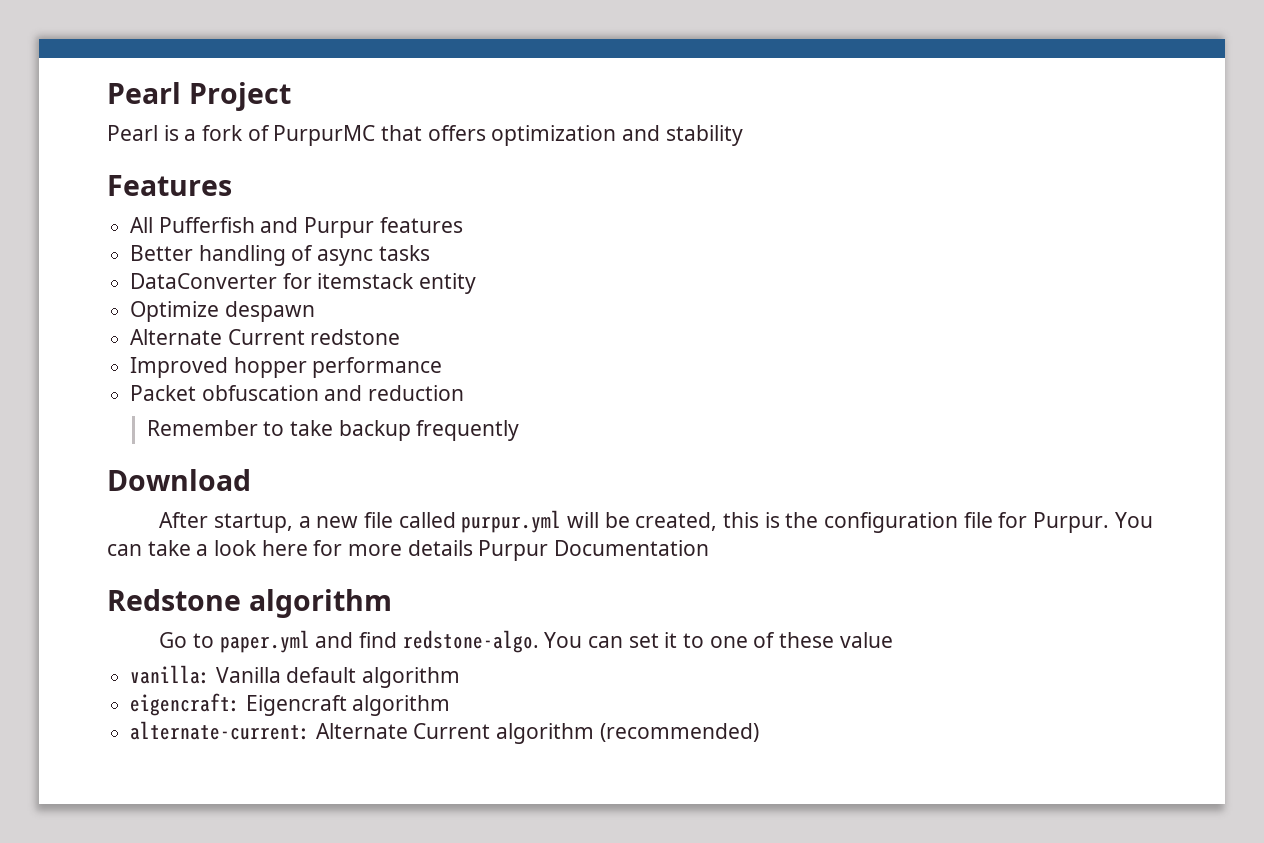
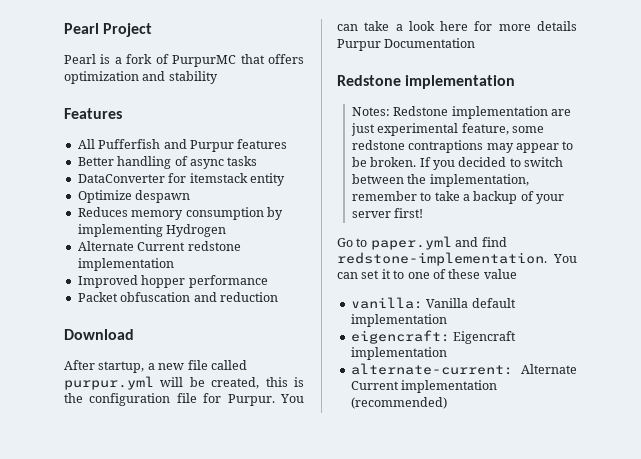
(315, 311) none -> [77,207,283,220] [77,224,227,237] // Reduces memory consumption by implementing Hydrogen
(401, 337) none -> [77,258,174,271] implementation
[146,420,520,441] // Remember to take backup frequently -> (278, 297) none
[248,589,392,618] algorithm -> [405,75,516,89] [351,106,571,119] [350,123,544,136] [351,140,574,153] [351,157,564,170] [351,174,529,187] [351,191,565,204] [351,208,424,218] implementation // Notes: Redstone implementation are just experimental feature, some redstone contraptions may appear to be broken. If you decided to switch between the implementation, remember to take a backup of your server first!
[402,630,539,653] redstone-algo. -> [337,252,547,266] redstone-implementation.
[362,667,461,688] algorithm -> [350,314,447,327] implementation
[352,695,451,716] algorithm -> [350,347,447,360] implementation
[496,723,595,744] algorithm -> [401,380,498,393] implementation

